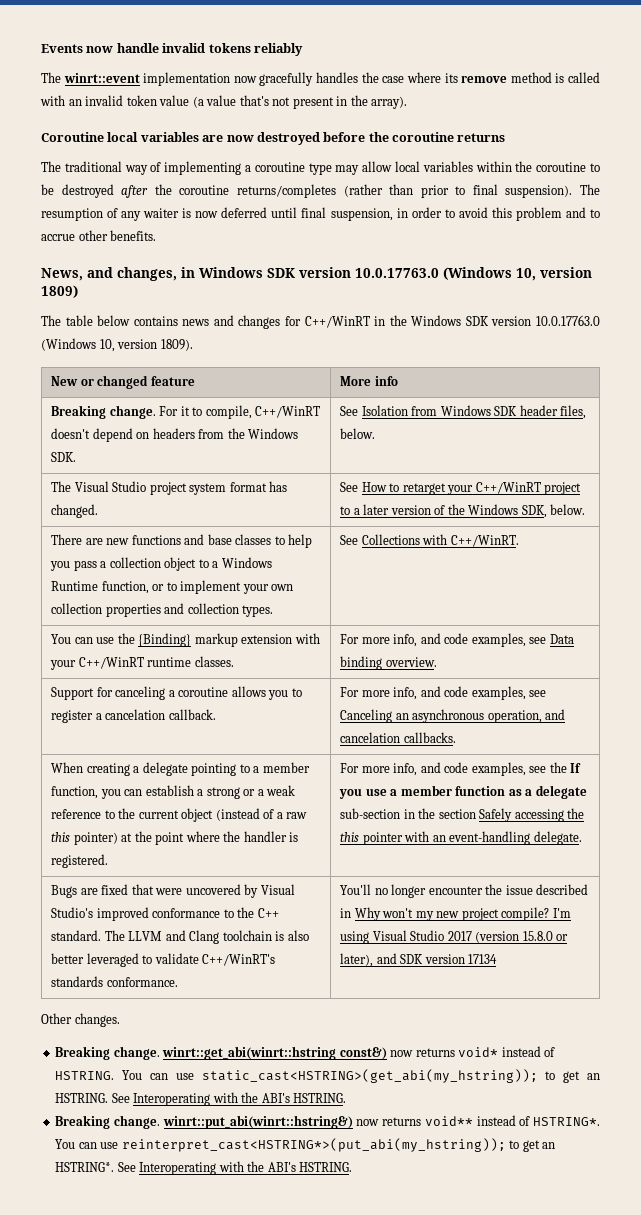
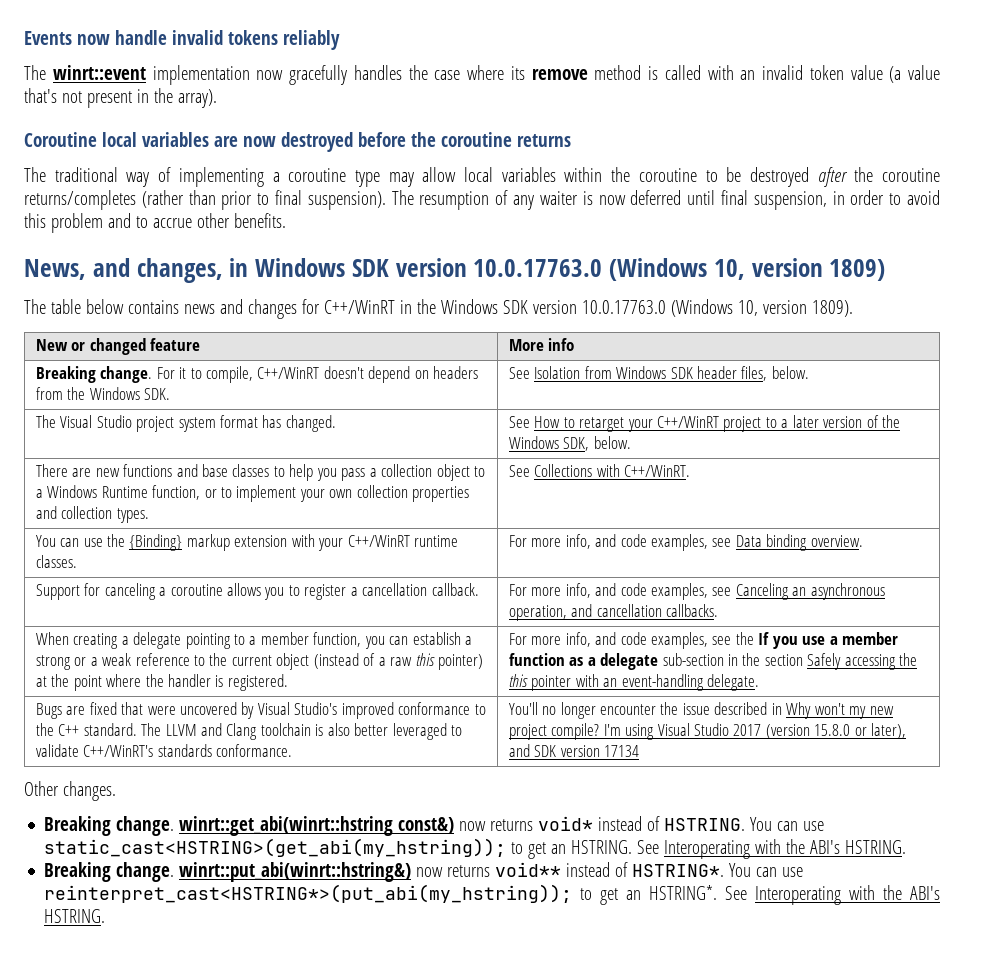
[105,709,166,720] cancelation -> [362,583,428,596] cancellation
[340,732,401,743] cancelation -> [596,604,662,617] cancellation

